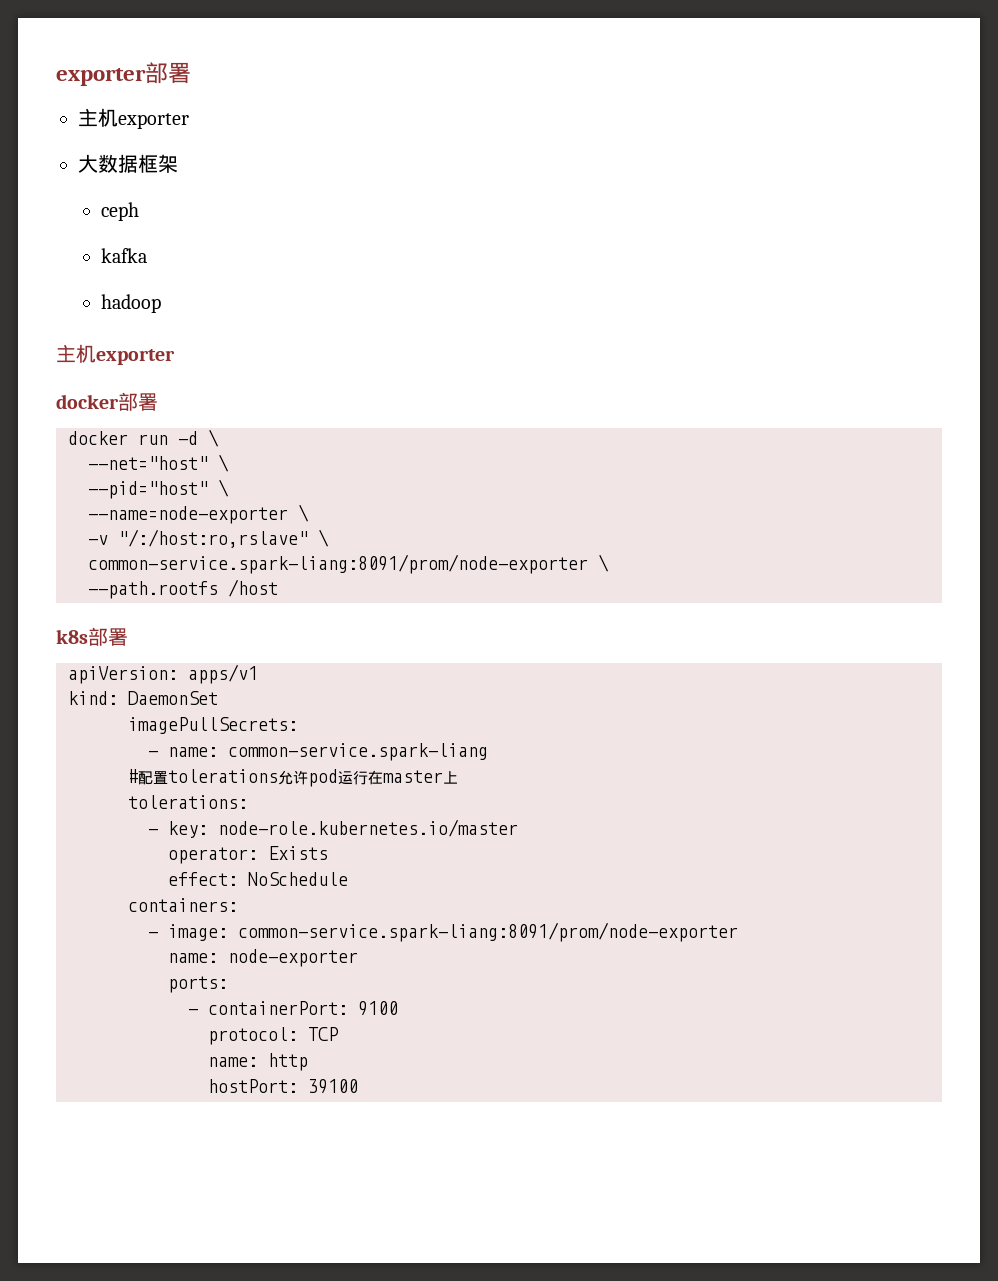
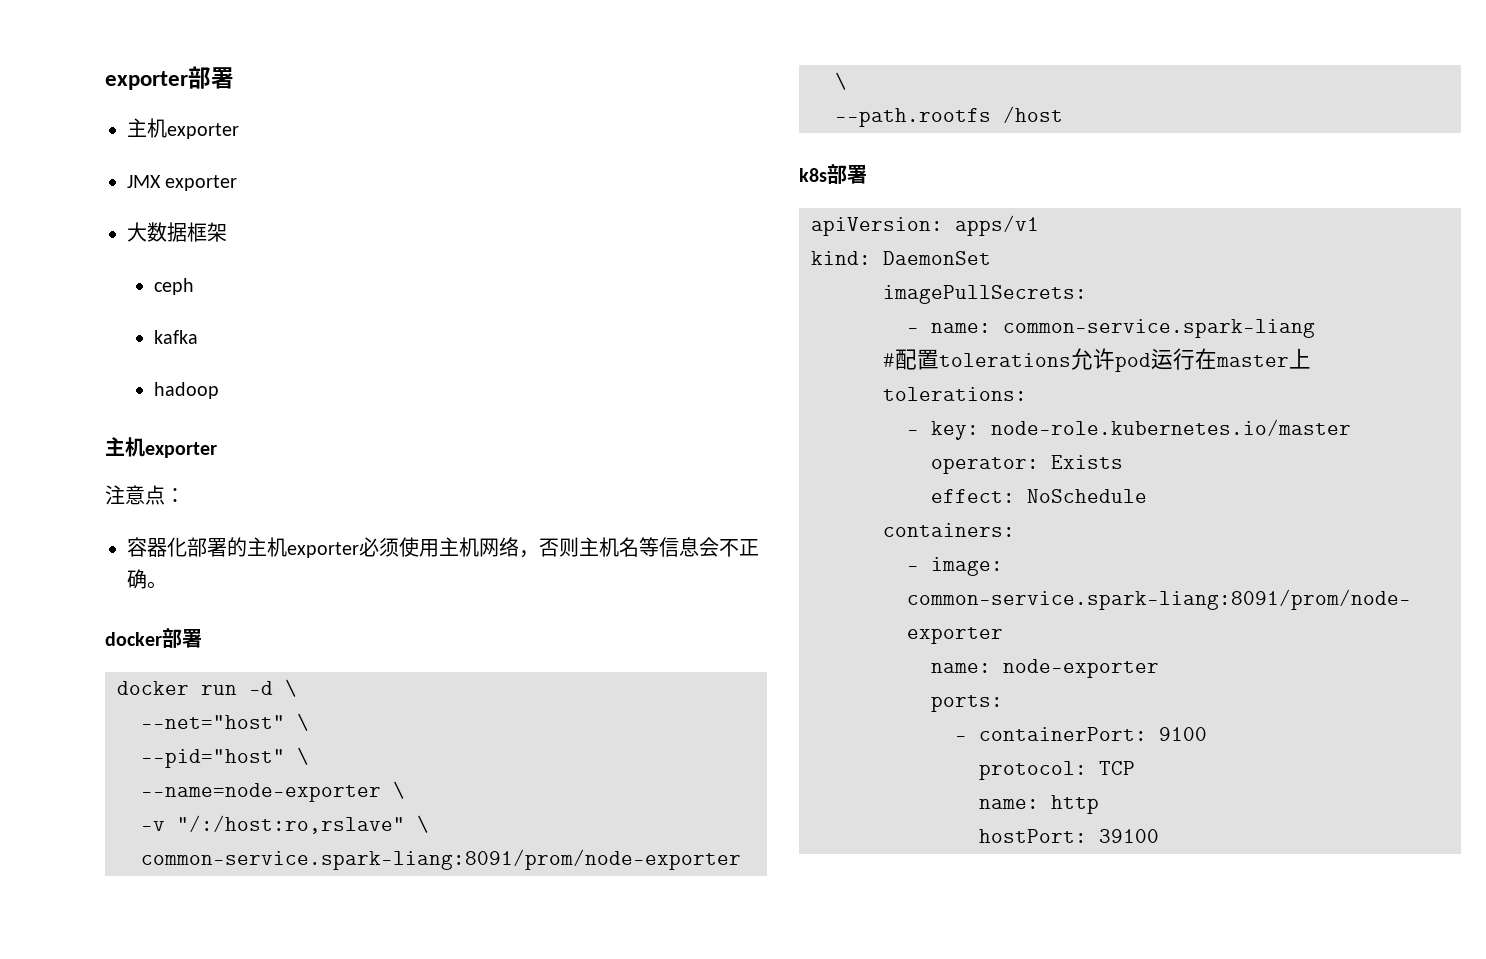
(189, 121) none -> [127,175,238,191] // JMX exporter
(175, 357) none -> [105,485,185,505] [127,537,759,558] [127,569,167,589] // 注意点： // 容器化部署的主机exporter必须使用主机网络，否则主机名等信息会不正确。

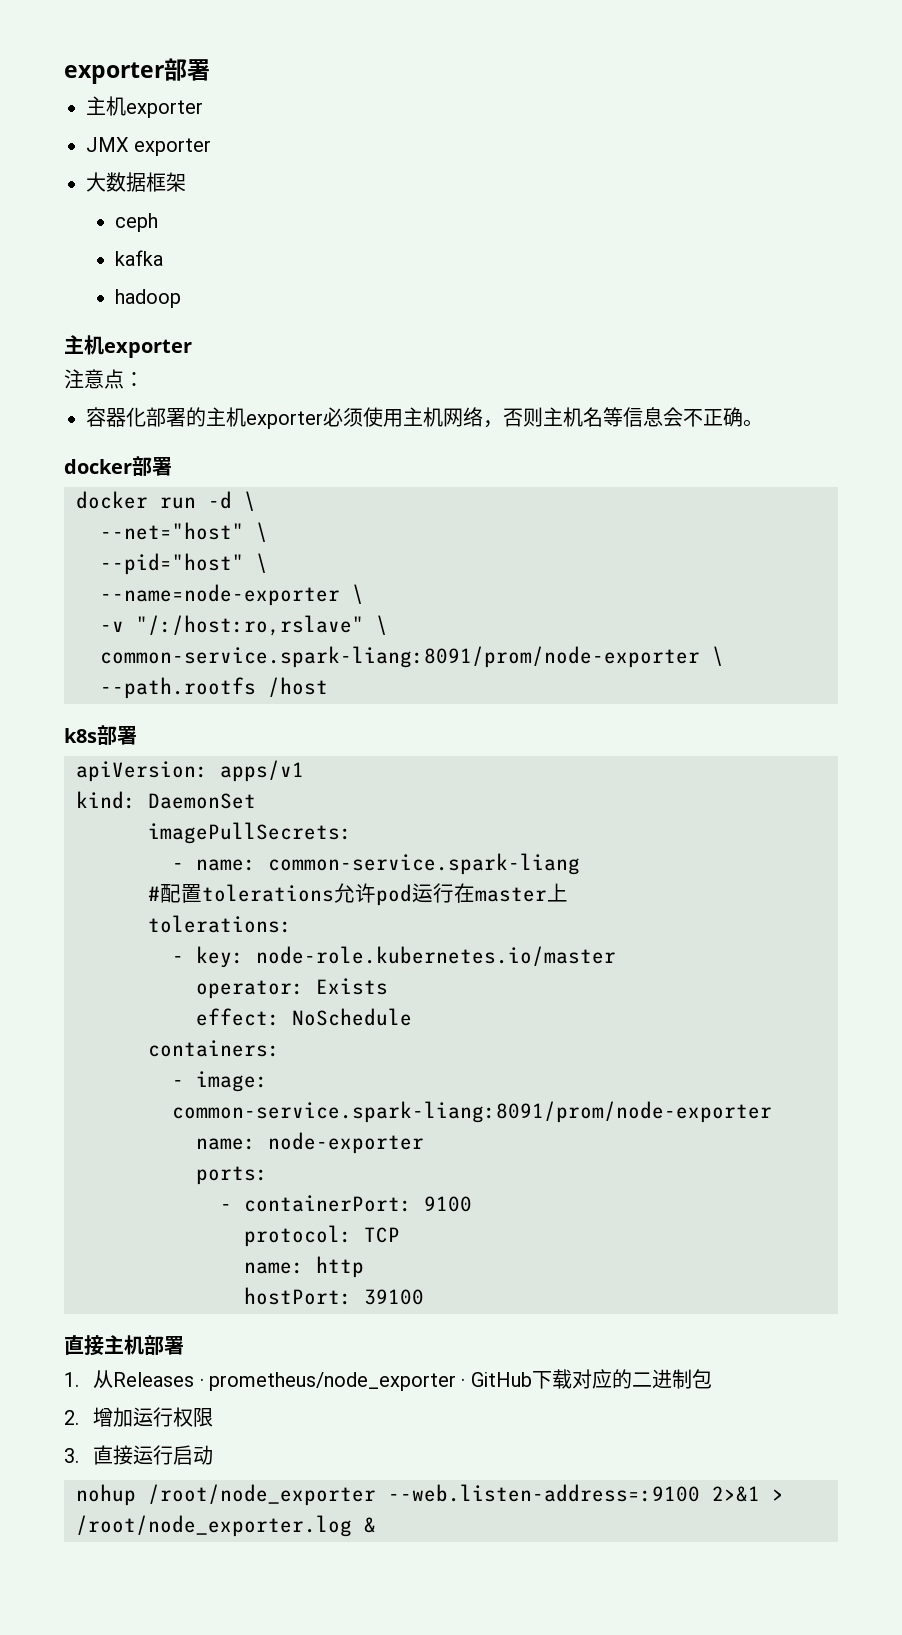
(1159, 836) none -> [64,1335,184,1356] [64,1369,712,1391] [64,1407,214,1427] [64,1445,214,1465] [76,1484,784,1506] [76,1515,376,1537] // 直接主机部署 // 1.从Releases · prometheus/node_exporter · GitHub下载对应的二进制包 // 2.增加运行权限 // 3.直接运行启动 // nohup /root/node_exporter --web.listen-address=:9100 2>&1 > /root/node_exporter.log &

